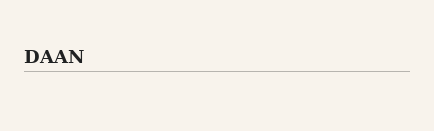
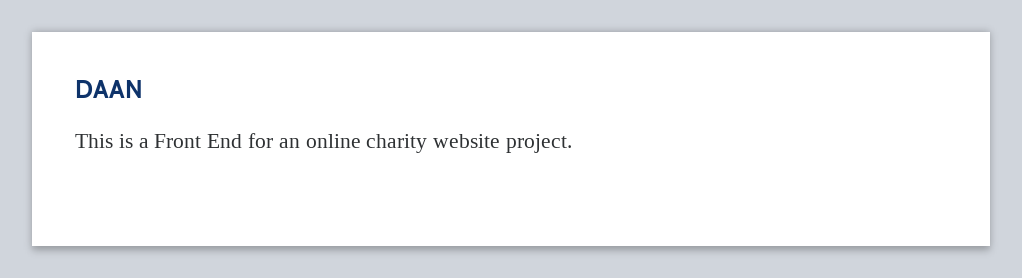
(84, 56) none -> [75,133,573,153] // This is a Front End for an online charity website project.

